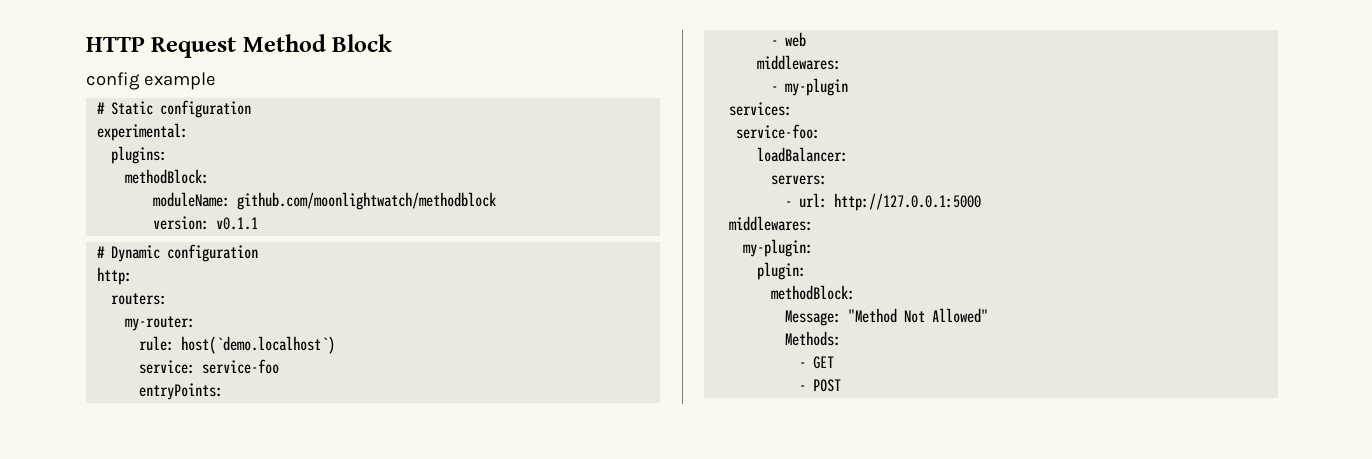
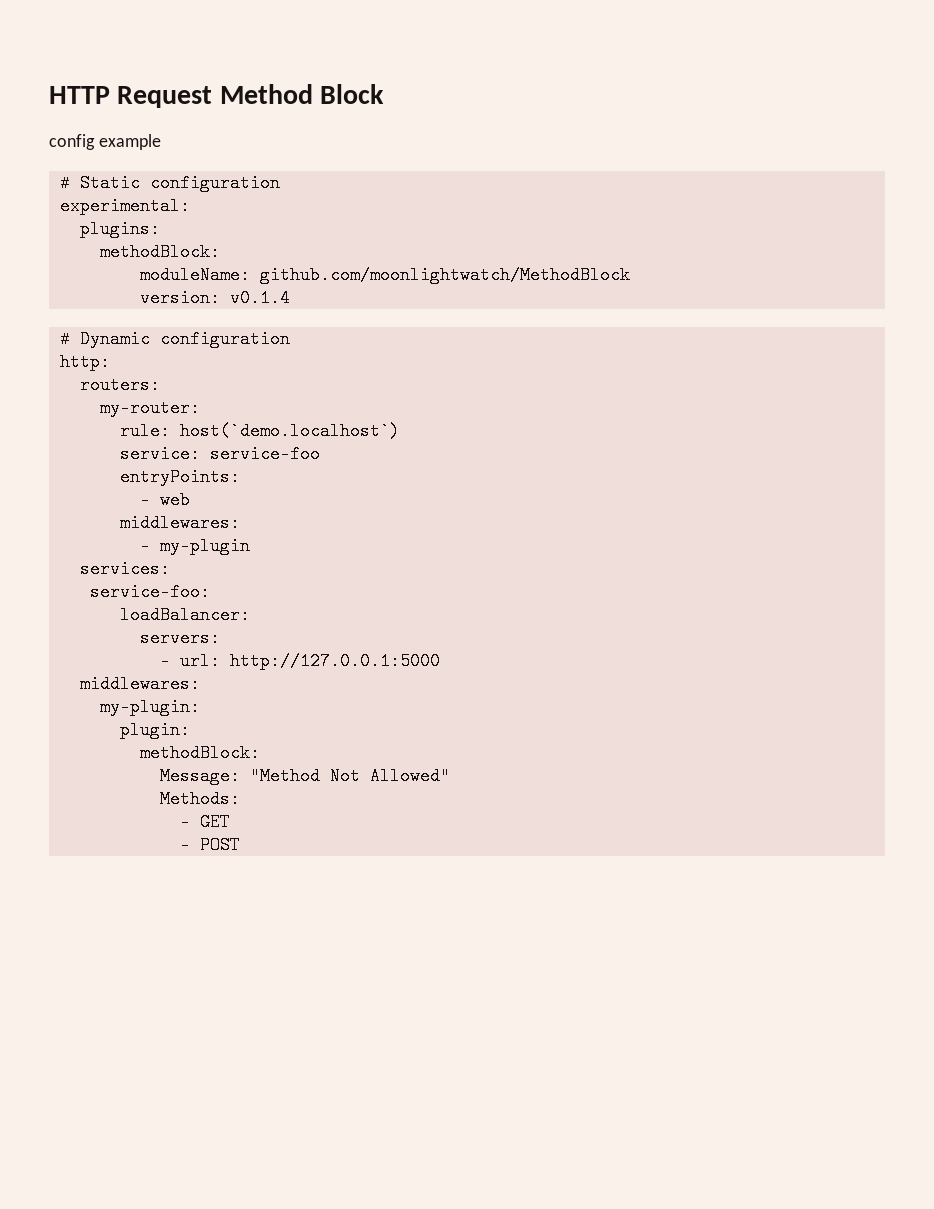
[237,192,497,210] github.com/moonlightwatch/methodblock -> [259,266,630,284] github.com/moonlightwatch/MethodBlock
[216,217,259,230] v0.1.1 -> [229,289,290,307] v0.1.4

